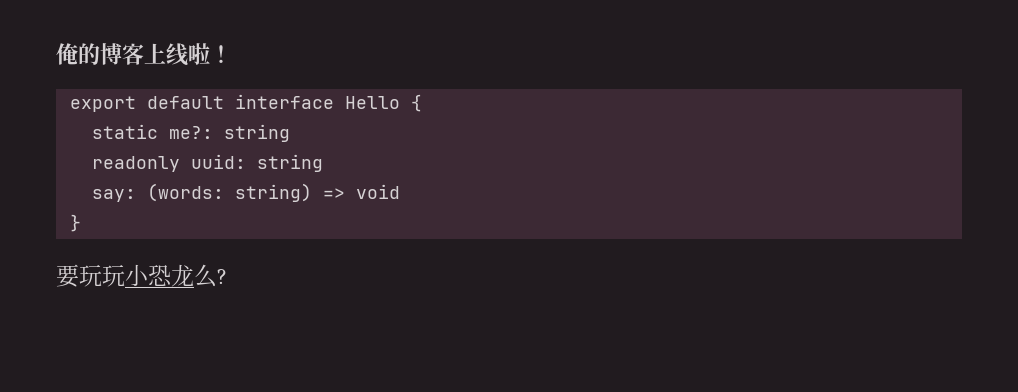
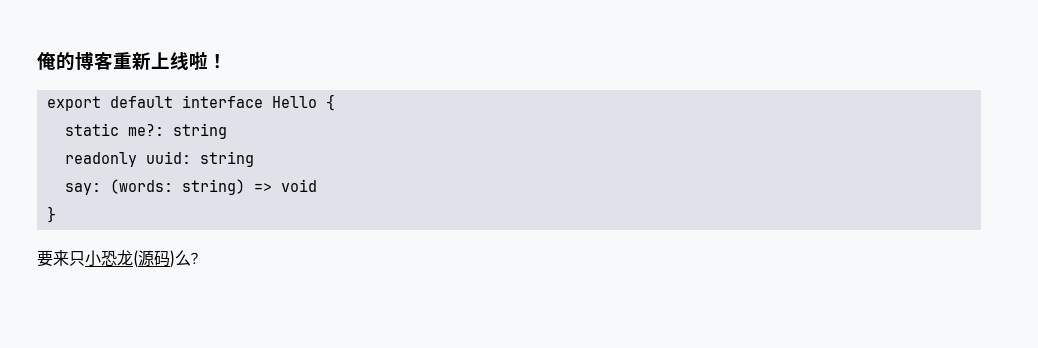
(144, 54) none -> [113,52,151,70] 重新
[79,264,194,287] 玩玩小恐龙 -> [53,250,175,268] 来只小恐龙(源码)

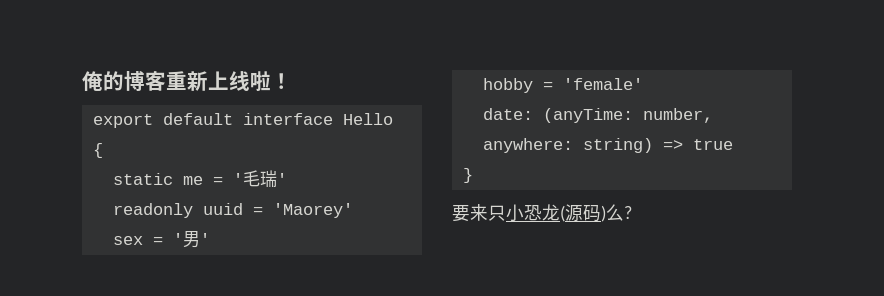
[127,123,227,139] [64,151,254,167] [64,179,173,195] me?: string // readonly uuid: string // say: (words: -> [182,170,287,187] [112,203,353,218] [112,231,210,248] [482,78,643,93] [482,108,713,123] [482,138,573,153] me = '毛瑞' // readonly uuid = 'Maorey' // sex = '男' // hobby = 'female' // date: (anyTime: number, anywhere:
[280,179,317,192] void -> [692,139,733,150] true

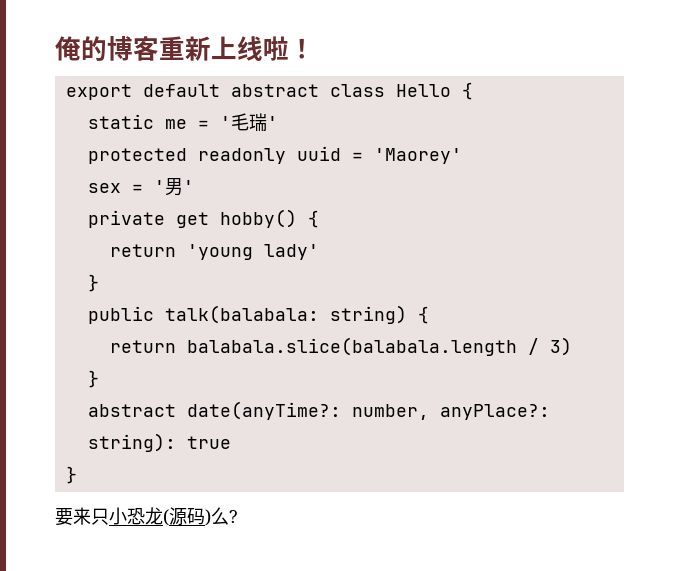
[242,113,333,125] interface -> [230,84,385,97] abstract class
(287, 179) none -> [87,148,187,164] protected
[482,78,643,93] [482,108,713,123] [482,138,683,153] hobby = 'female' // date: (anyTime: number, anywhere: string) => -> [87,209,319,228] [109,244,319,260] [87,274,99,292] [87,305,429,324] [109,337,572,356] [87,370,99,388] [87,401,550,420] [87,433,176,452] private get hobby() { // return 'young lady' // } // public talk(balabala: string) { // return balabala.slice(balabala.length / 3) // } // abstract date(anyTime?: number, anyPlace?: string):

